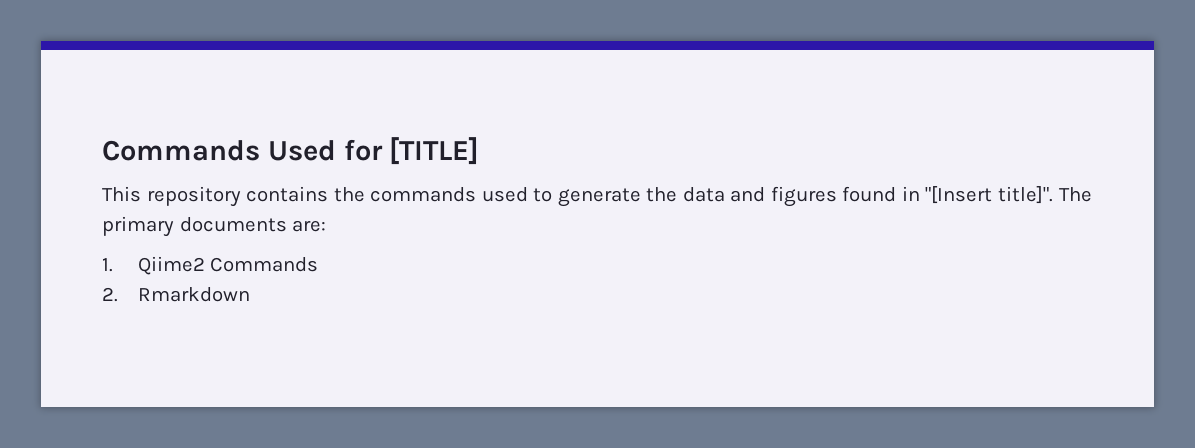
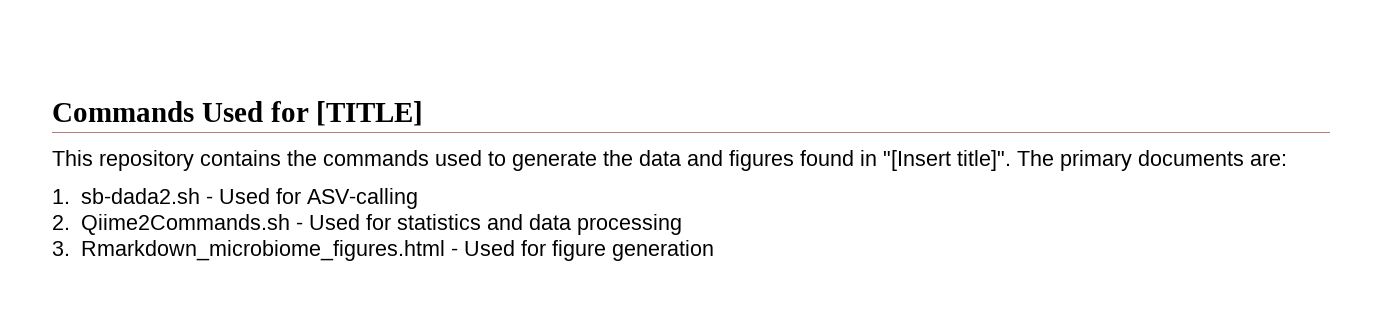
[137,256,319,275] [102,287,250,302] Qiime2 Commands // 2. Rmarkdown -> [80,188,418,209] [52,214,682,235] [52,240,714,261] sb-dada2.sh - Used for ASV-calling // 2. Qiime2Commands.sh - Used for statistics and data processing // 3. Rmarkdown_microbiome_figures.html - Used for figure generation

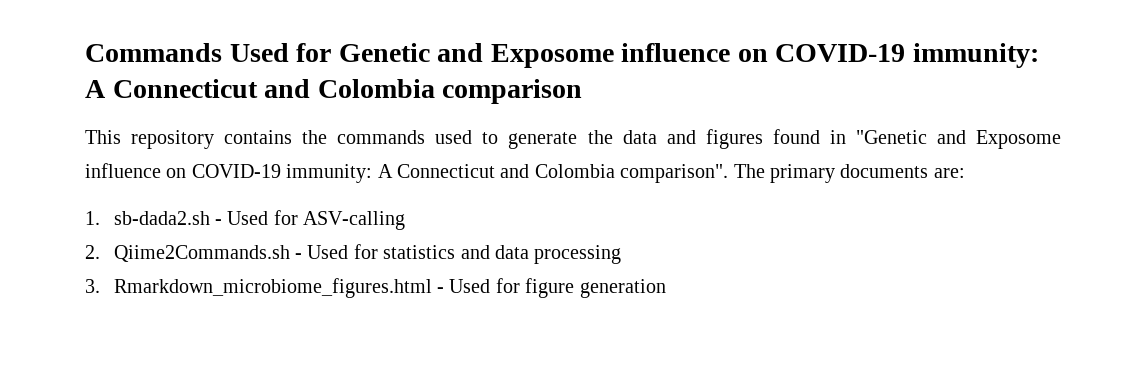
[316,101,424,126] [TITLE] -> [338,43,1040,68] [85,79,583,104] Genetic and Exposome influence on COVID-19 immunity: A Connecticut and Colombia comparison
[883,150,1011,171] "[Insert title]". -> [855,130,1061,149] [85,163,729,183] "Genetic and Exposome influence on COVID-19 immunity: A Connecticut and Colombia comparison".

